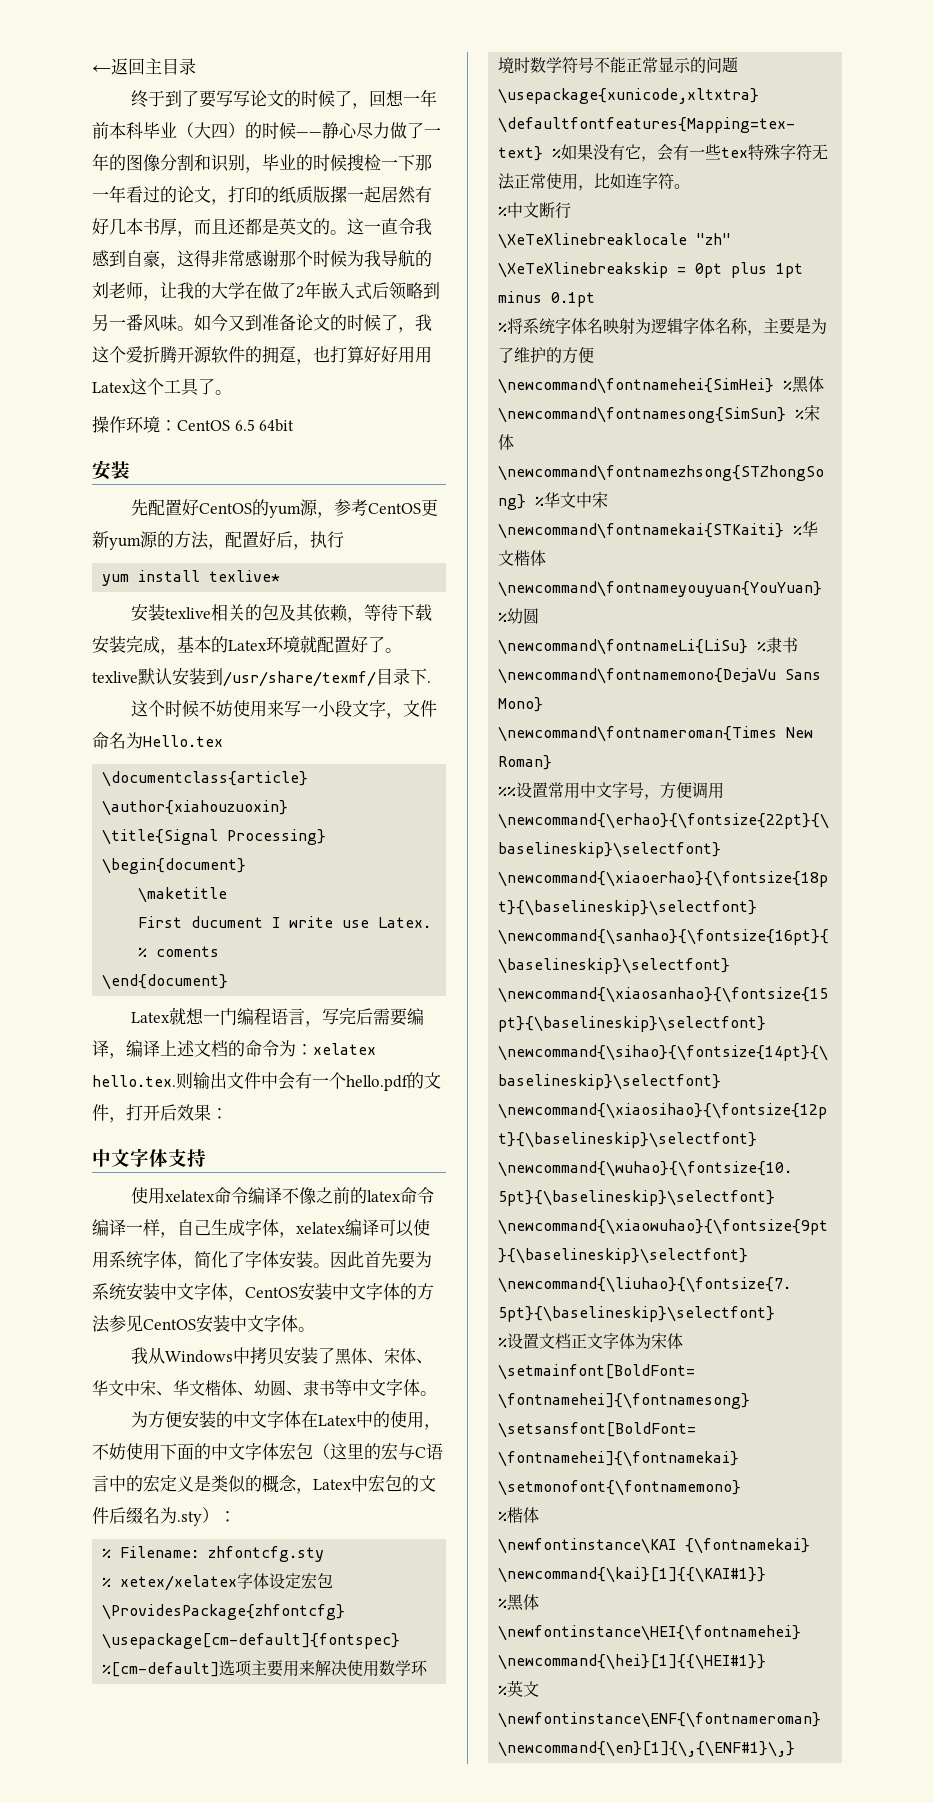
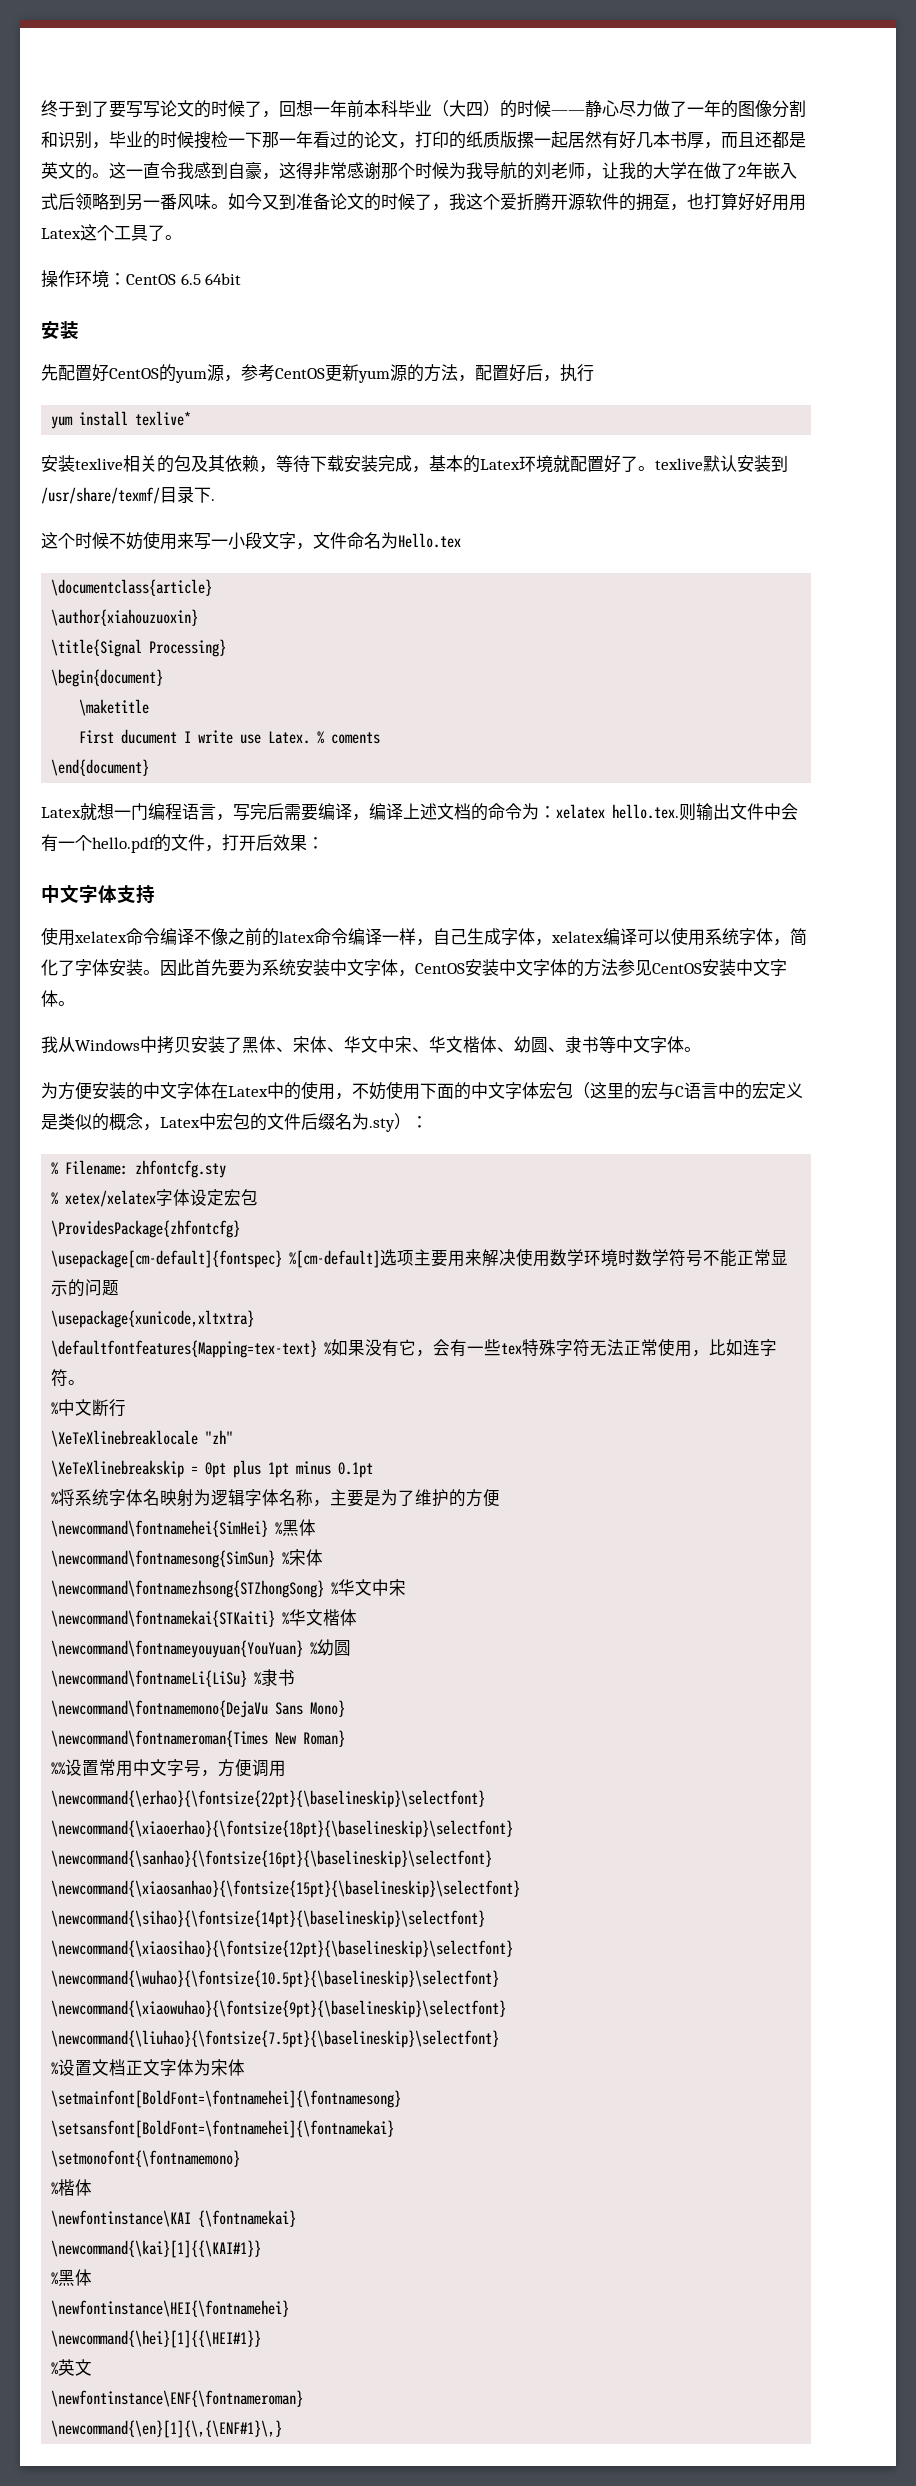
[92,58,196,75] ←返回主目录 // -> (41, 108) none

